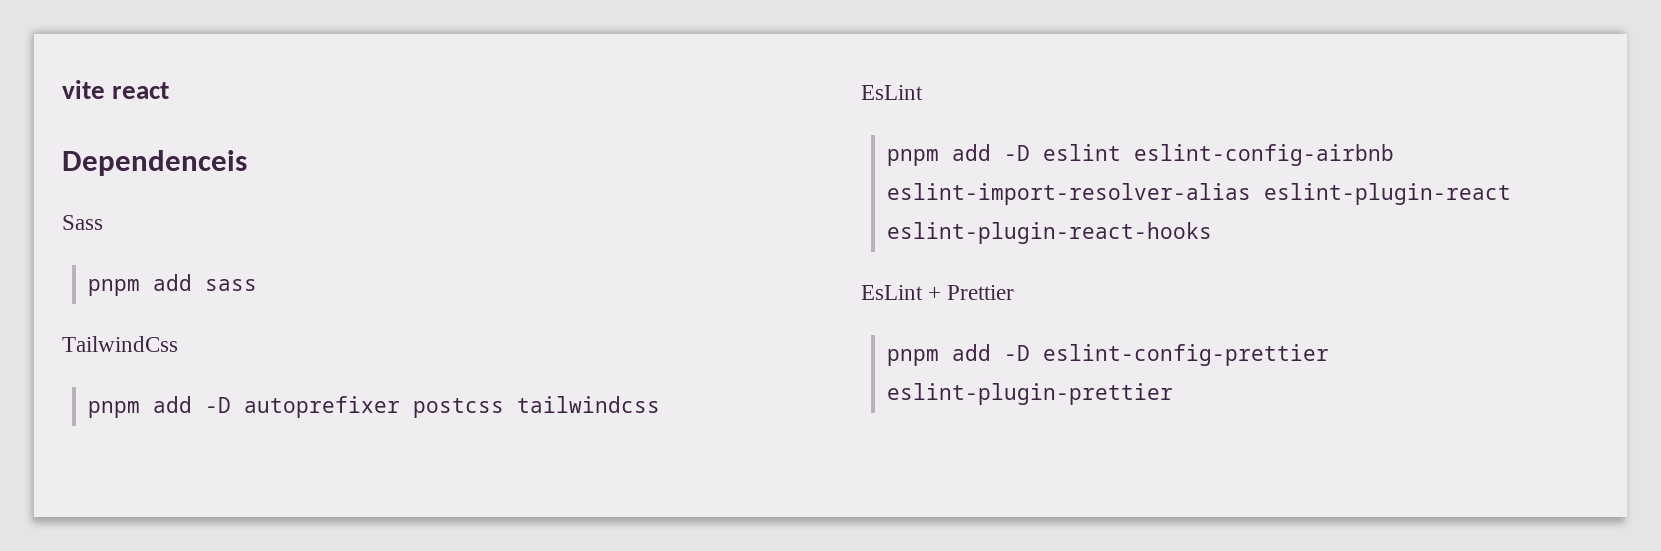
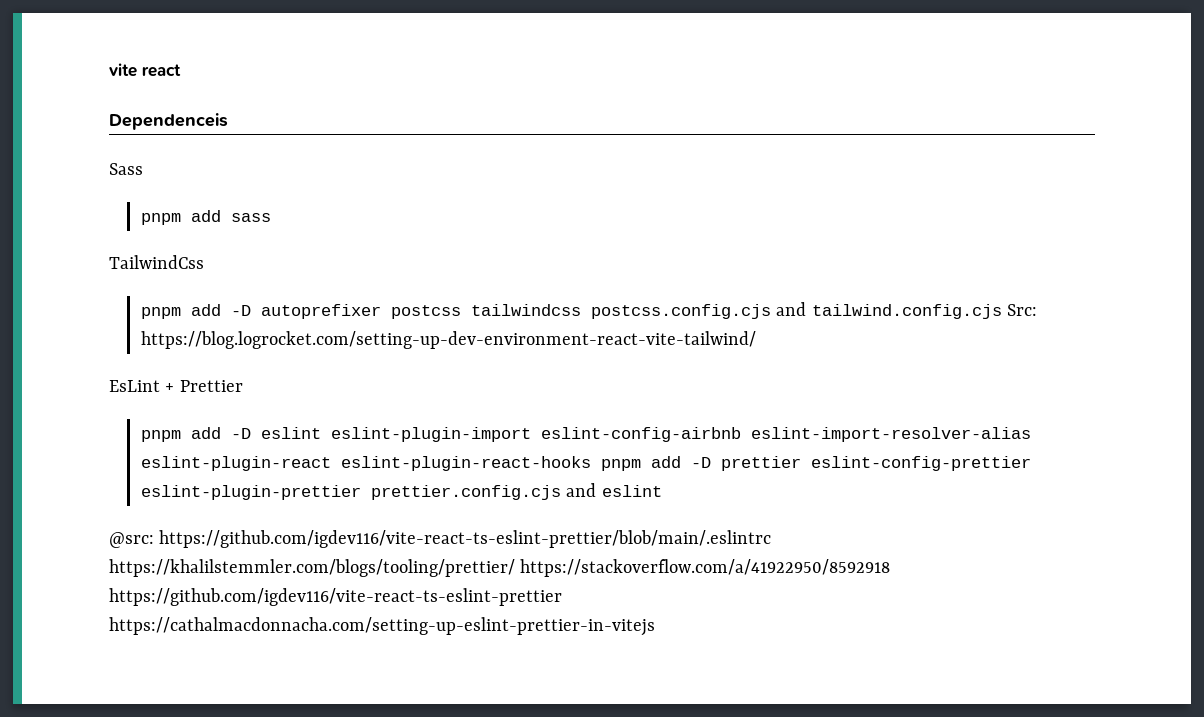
[861,85,923,100] [887,144,1395,166] [887,183,1512,205] [887,222,1213,244] // EsLint // pnpm add -D eslint eslint-config-airbnb eslint-import-resolver-alias eslint-plugin-react eslint-plugin-react-hooks -> [591,302,1037,319] [141,331,757,349] postcss.config.cjs and tailwind.config.cjs Src: https://blog.logrocket.com/setting-up-dev-environment-react-vite-tailwind/
[1043,344,1330,366] [887,383,1174,405] eslint-config-prettier eslint-plugin-prettier -> [261,427,1032,442] [141,456,1032,471] [141,483,662,500] [109,530,772,548] [109,559,891,577] [109,588,562,606] [109,617,655,636] eslint eslint-plugin-import eslint-config-airbnb eslint-import-resolver-alias eslint-plugin-react eslint-plugin-react-hooks pnpm add -D prettier eslint-config-prettier eslint-plugin-prettier prettier.config.cjs and eslint // @src: https://github.com/igdev116/vite-react-ts-eslint-prettier/blob/main/.eslintrc https://khalilstemmler.com/blogs/tooling/prettier/ https://stackoverflow.com/a/41922950/8592918 https://github.com/igdev116/vite-react-ts-eslint-prettier https://cathalmacdonnacha.com/setting-up-eslint-prettier-in-vitejs

